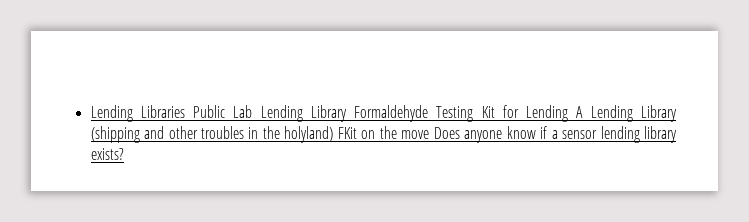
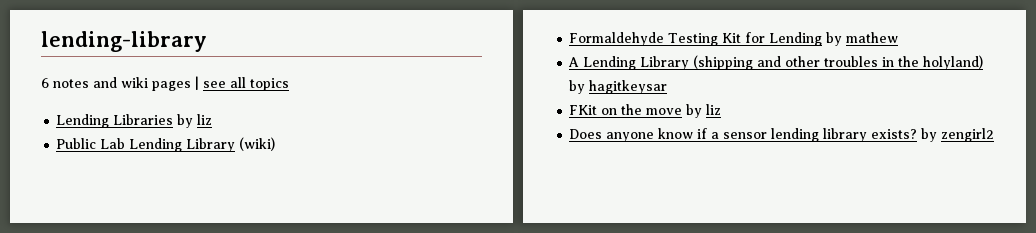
[90,105,185,122] Lending Libraries -> [41,31,207,52] [41,76,289,91] [56,114,213,128] lending-library // 6 notes and wiki pages | see all topics // Lending Libraries by liz //
(347, 113) none -> [239,137,276,151] (wiki) //
(569, 113) none -> [826,32,899,46] by mathew //
(334, 134) none -> [569,80,668,94] by hagitkeysar //
(430, 134) none -> [686,104,722,118] by liz //
(124, 154) none -> [921,128,995,142] by zengirl2

